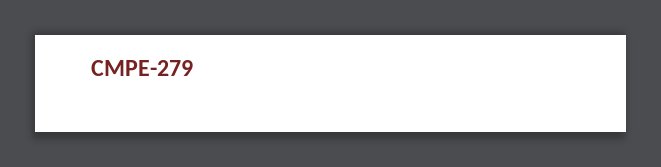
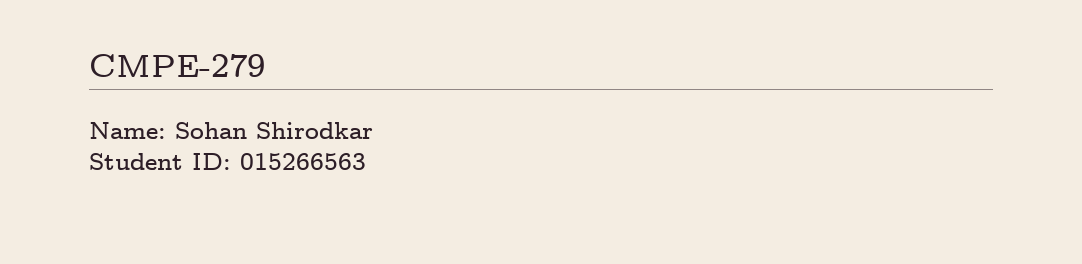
(193, 68) none -> [89,122,373,139] [89,153,366,170] // Name: Sohan Shirodkar // Student ID: 015266563

